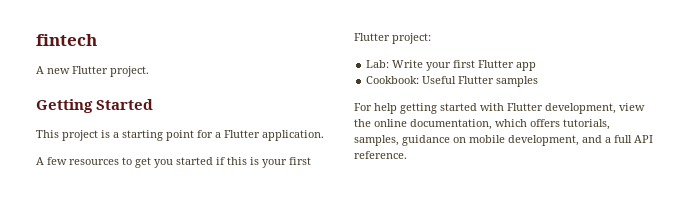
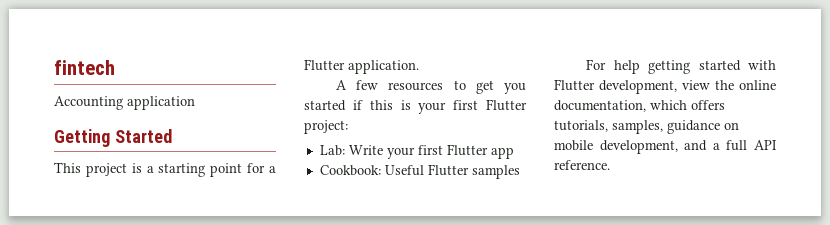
[36,66,149,77] A new Flutter project. -> [54,96,195,110] Accounting application

